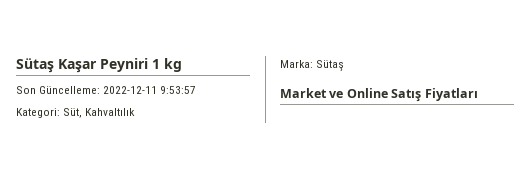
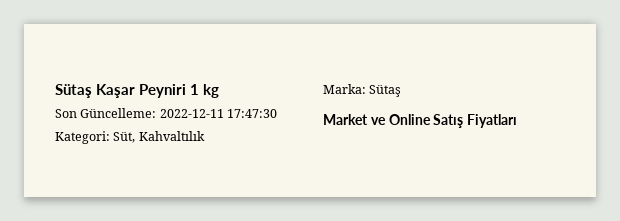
[160,86,197,94] 9:53:57 -> [227,109,278,118] 17:47:30

